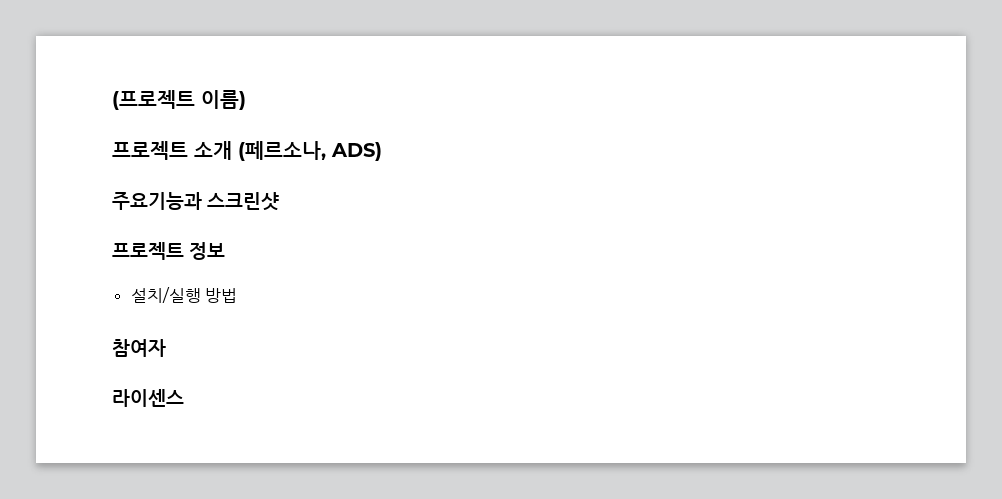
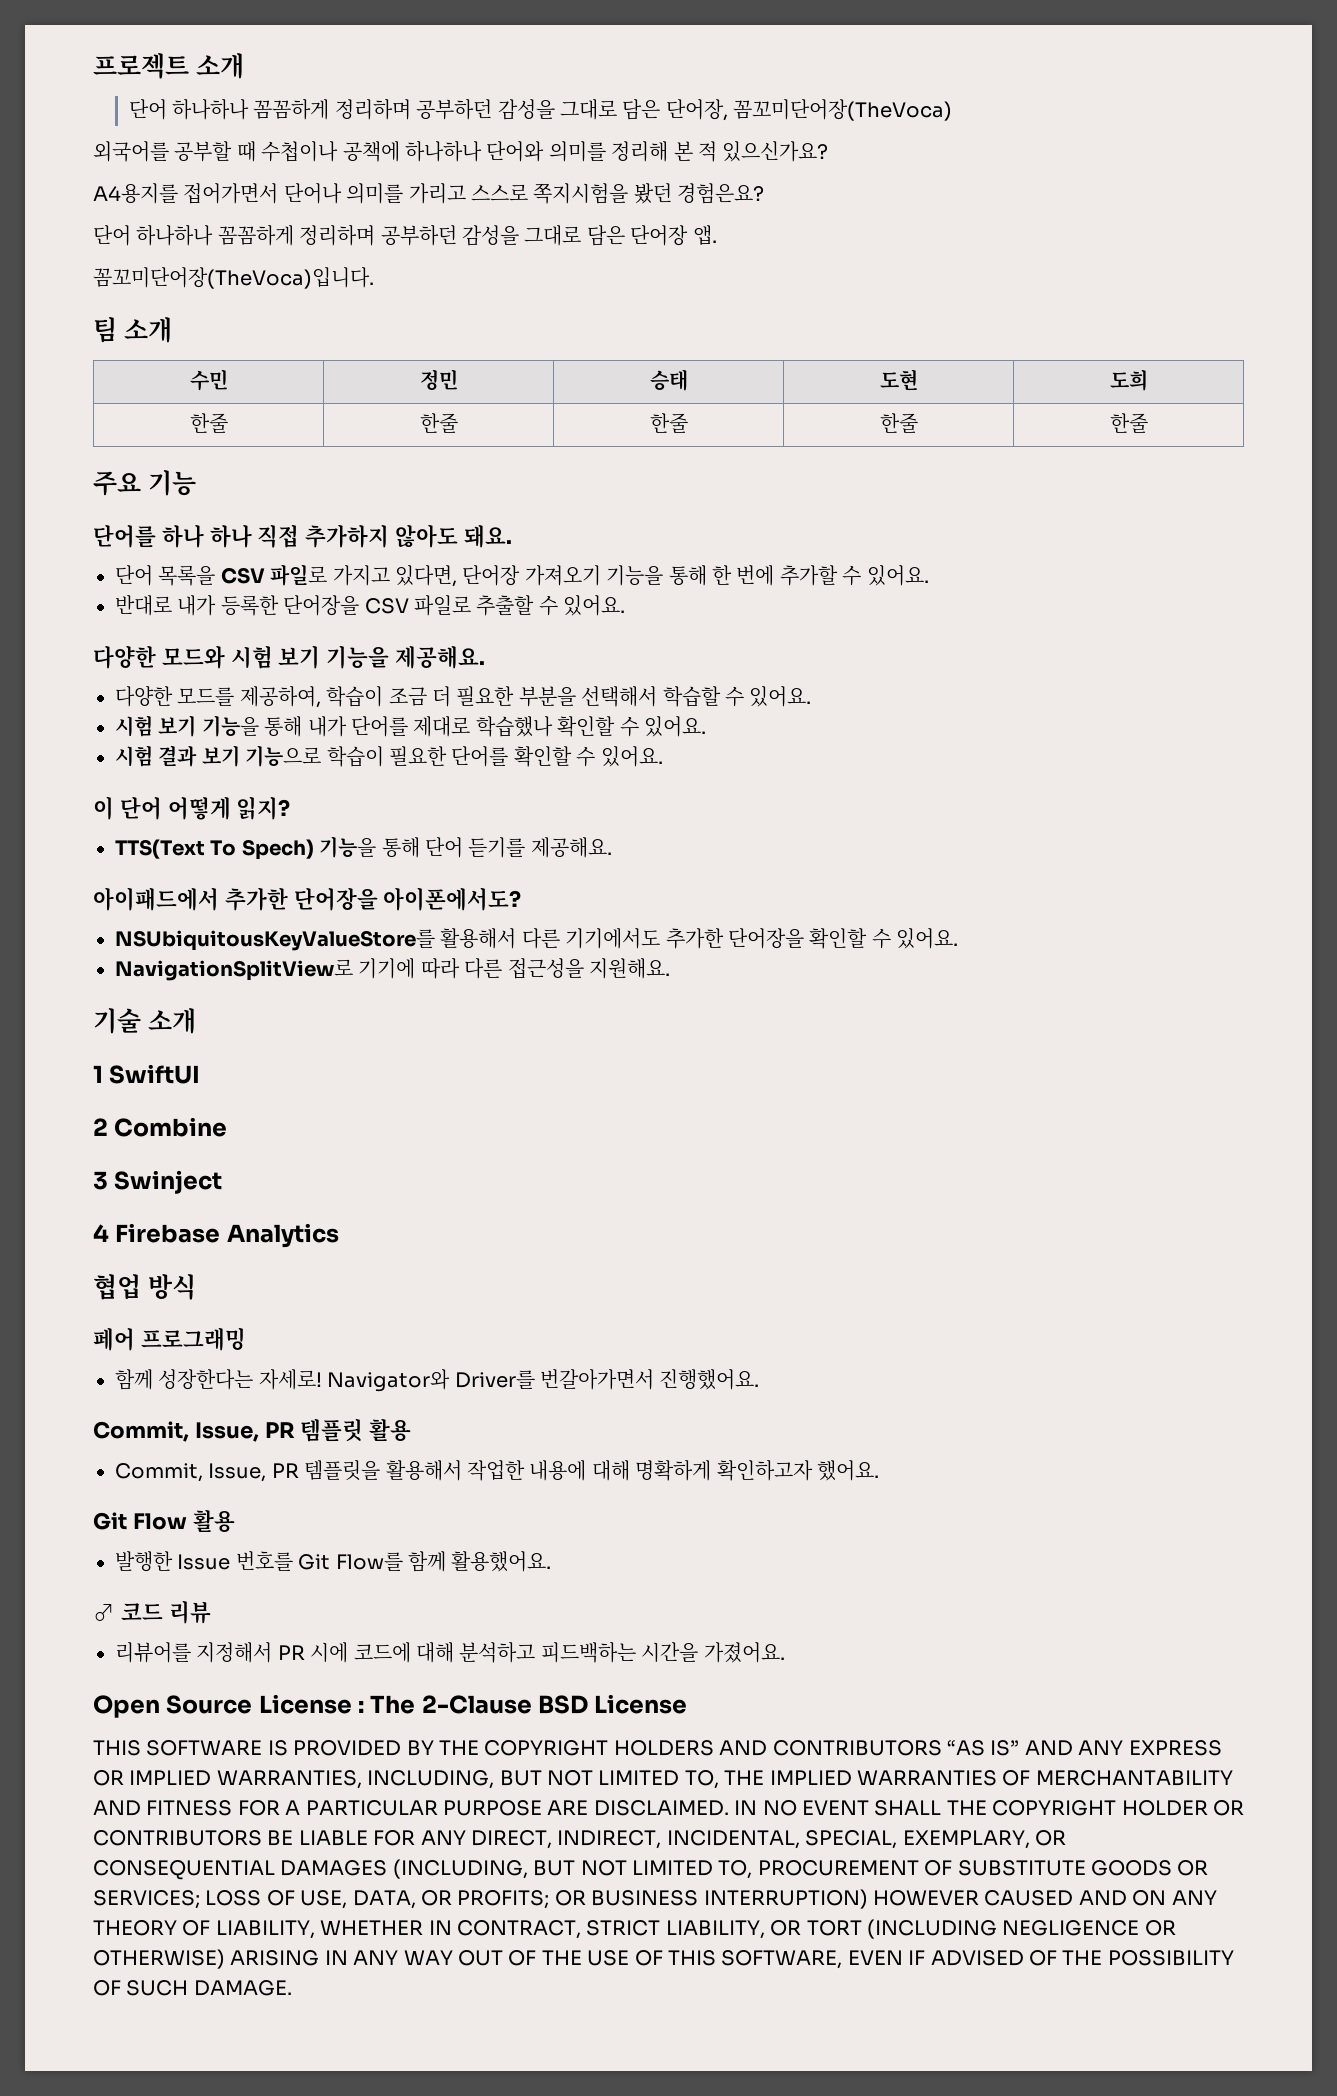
[112,90,246,110] (프로젝트 이름) // -> (93, 66) none
[238,141,382,161] [112,192,279,211] [112,242,225,260] [130,287,238,303] [112,339,166,357] [112,389,184,407] (페르소나, ADS) // 주요기능과 스크린샷 // 프로젝트 정보 // 설치/실행 방법 // 참여자 // 라이센스 -> [128,99,953,121] [93,141,829,162] [93,183,765,204] [93,225,717,246] [93,267,374,289] [93,317,172,343] [189,369,228,391] [419,369,458,390] [649,369,688,391] [879,369,918,391] [1109,370,1148,391] [189,413,228,433] [419,413,458,433] [649,413,688,433] [879,413,918,433] [1109,413,1148,433] [93,470,196,496] [93,524,512,548] [115,564,929,587] [115,595,626,616] [93,645,486,669] [115,686,812,708] [115,715,706,737] [115,745,663,767] [93,796,291,820] [115,836,612,860] [93,887,522,911] [115,928,959,951] [115,958,670,981] [93,1008,196,1034] [93,1064,201,1084] [93,1117,228,1137] [93,1170,223,1194] [93,1223,339,1248] [93,1274,196,1300] [93,1328,246,1351] [115,1369,760,1392] [93,1419,412,1442] [115,1460,879,1482] [93,1510,235,1532] [115,1551,552,1572] [93,1601,211,1624] [115,1642,785,1663] [93,1694,688,1718] [93,1740,1222,1756] [93,1770,1233,1789] [93,1800,1244,1816] [93,1830,1066,1849] [93,1859,1209,1880] [93,1889,1217,1909] [93,1919,1176,1939] [93,1949,1234,1969] [93,1980,292,1996] // 단어 하나하나 꼼꼼하게 정리하며 공부하던 감성을 그대로 담은 단어장, 꼼꼬미단어장(TheVoca) // 외국어를 공부할 때 수첩이나 공책에 하나하나 단어와 의미를 정리해 본 적 있으신가요? // A4용지를 접어가면서 단어나 의미를 가리고 스스로 쪽지시험을 봤던 경험은요? // 단어 하나하나 꼼꼼하게 정리하며 공부하던 감성을 그대로 담은 단어장 앱. // 꼼꼬미단어장(TheVoca)입니다. // 팀 소개 // 수민 | 정민 | 승태 | 도현 | 도희 // 한줄 | 한줄 | 한줄 | 한줄 | 한줄 // 주요 기능 // 단어를 하나 하나 직접 추가하지 않아도 돼요. // 단어 목록을 CSV 파일로 가지고 있다면, 단어장 가져오기 기능을 통해 한 번에 추가할 수 있어요. // 반대로 내가 등록한 단어장을 CSV 파일로 추출할 수 있어요. // 다양한 모드와 시험 보기 기능을 제공해요. // 다양한 모드를 제공하여, 학습이 조금 더 필요한 부분을 선택해서 학습할 수 있어요. // 시험 보기 기능을 통해 내가 단어를 제대로 학습했나 확인할 수 있어요. // 시험 결과 보기 기능으로 학습이 필요한 단어를 확인할 수 있어요. // 이 단어 어떻게 읽지? // TTS(Text To Spech) 기능을 통해 단어 듣기를 제공해요. // 아이패드에서 추가한 단어장을 아이폰에서도? // NSUbiquitousKeyValueStore를 활용해서 다른 기기에서도 추가한 단어장을 확인할 수 있어요. // NavigationSplitView로 기기에 따라 다른 접근성을 지원해요. // 기술 소개 // 1 SwiftUI // 2 Combine // 3 Swinject // 4 Firebase Analytics // 협업 방식 // 페어 프로그래밍 // 함께 성장한다는 자세로! Navigator와 Driver를 번갈아가면서 진행했어요. // Commit, Issue, PR 템플릿 활용 // Commit, Issue, PR 템플릿을 활용해서 작업한 내용에 대해 명확하게 확인하고자 했어요. // Git Flow 활용 // 발행한 Issue 번호를 Git Flow를 함께 활용했어요. // ♂ 코드 리뷰 // 리뷰어를 지정해서 PR 시에 코드에 대해 분석하고 피드백하는 시간을 가졌어요. // Open Source License : The 2-Clause BSD License // THIS SOFTWARE IS PROVIDED BY THE COPYRIGHT HOLDERS AND CONTRIBUTORS “AS IS” AND ANY EXPRESS OR IMPLIED WARRANTIES, INCLUDING, BUT NOT LIMITED TO, THE IMPLIED WARRANTIES OF MERCHANTABILITY AND FITNESS FOR A PARTICULAR PURPOSE ARE DISCLAIMED. IN NO EVENT SHALL THE COPYRIGHT HOLDER OR CONTRIBUTORS BE LIABLE FOR ANY DIRECT, INDIRECT, INCIDENTAL, SPECIAL, EXEMPLARY, OR CONSEQUENTIAL DAMAGES (INCLUDING, BUT NOT LIMITED TO, PROCUREMENT OF SUBSTITUTE GOODS OR SERVICES; LOSS OF USE, DATA, OR PROFITS; OR BUSINESS INTERRUPTION) HOWEVER CAUSED AND ON ANY THEORY OF LIABILITY, WHETHER IN CONTRACT, STRICT LIABILITY, OR TORT (INCLUDING NEGLIGENCE OR OTHERWISE) ARISING IN ANY WAY OUT OF THE USE OF THIS SOFTWARE, EVEN IF ADVISED OF THE POSSIBILITY OF SUCH DAMAGE.

